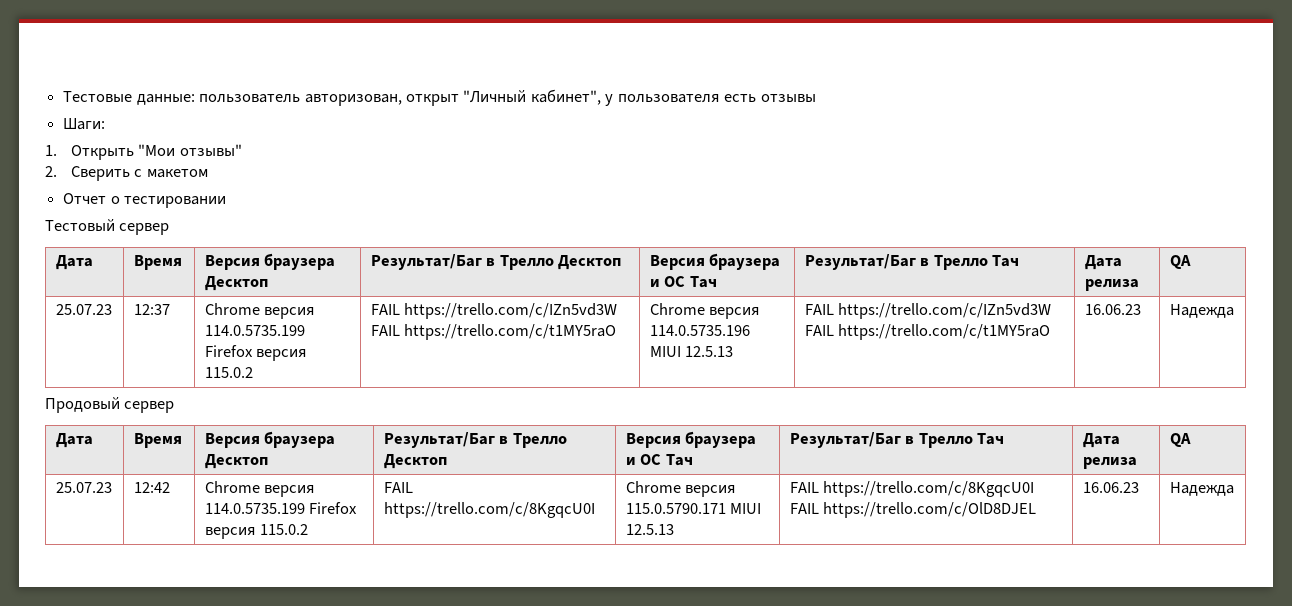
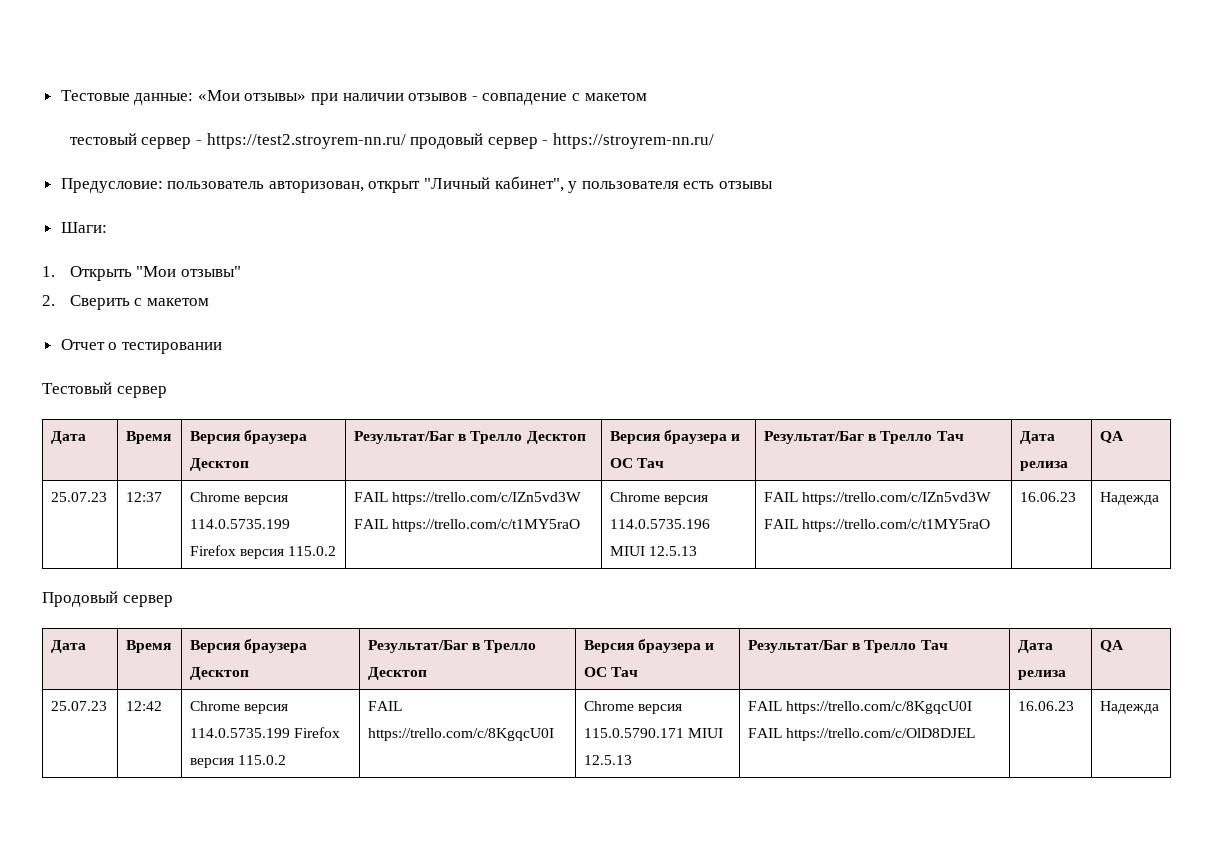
(195, 99) none -> [197,90,647,105] [69,133,714,149] [60,178,163,193] «Мои отзывы» при наличии отзывов - совпадение с макетом // тестовый сервер - https://test2.stroyrem-nn.ru/ продовый сервер - https://stroyrem-nn.ru/ // Предусловие:

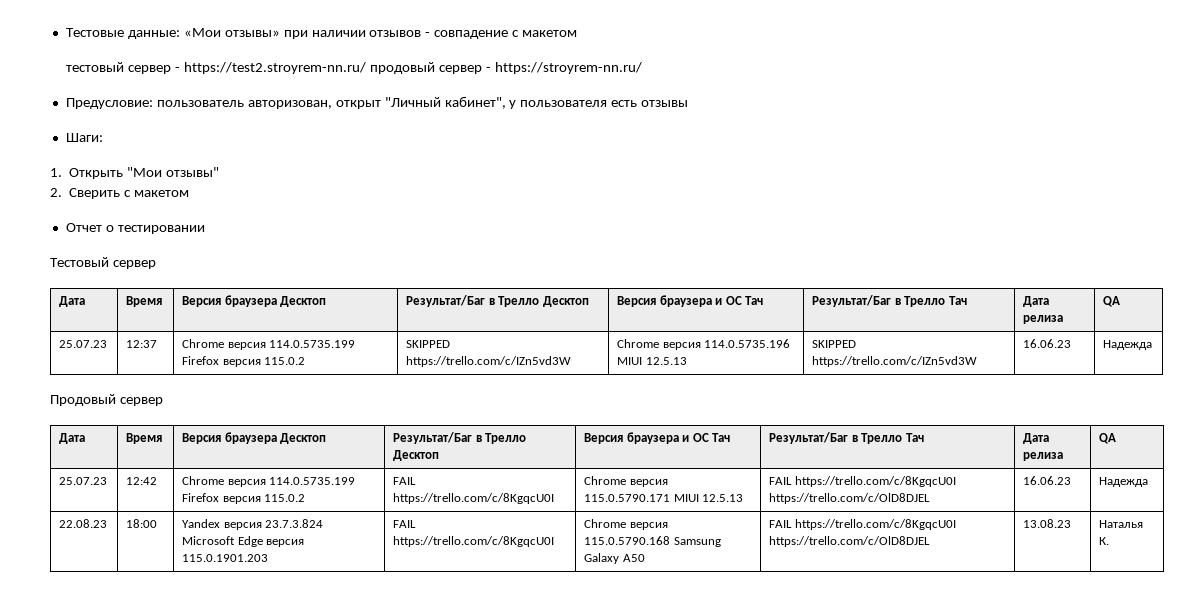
[354,492,582,505] [354,519,581,532] FAIL https://trello.com/c/IZn5vd3W FAIL https://trello.com/c/t1MY5raO -> [406,340,451,348] [406,356,572,367] SKIPPED https://trello.com/c/IZn5vd3W
[764,492,992,505] [764,519,991,532] FAIL https://trello.com/c/IZn5vd3W FAIL https://trello.com/c/t1MY5raO -> [812,340,857,348] [812,356,978,367] SKIPPED https://trello.com/c/IZn5vd3W
[748,728,783,738] FAIL -> (956, 481) none
(1160, 707) none -> [59,519,108,528] [126,519,158,528] [182,519,324,530] [182,536,305,547] [182,554,269,562] [393,520,417,528] [393,536,555,547] [584,519,668,530] [584,536,721,547] [584,553,645,564] [769,519,956,530] [769,536,931,547] [1023,519,1072,528] [1099,520,1144,528] [1099,537,1110,545] // 22.08.23 | 18:00 | Yandex версия 23.7.3.824 Microsoft Edge версия 115.0.1901.203 | FAIL https://trello.com/c/8KgqcU0I | Chrome версия 115.0.5790.168 Samsung Galaxy A50 | FAIL https://trello.com/c/8KgqcU0I https://trello.com/c/OlD8DJEL | 13.08.23 | Наталья К.

